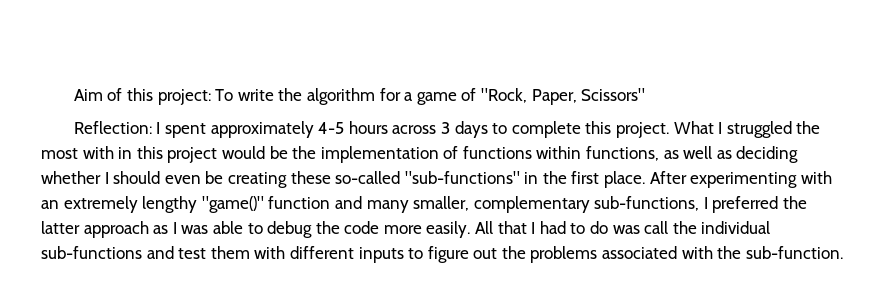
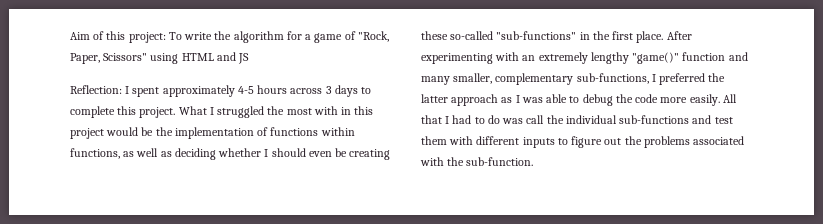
(646, 94) none -> [150,52,250,64] using HTML and JS

